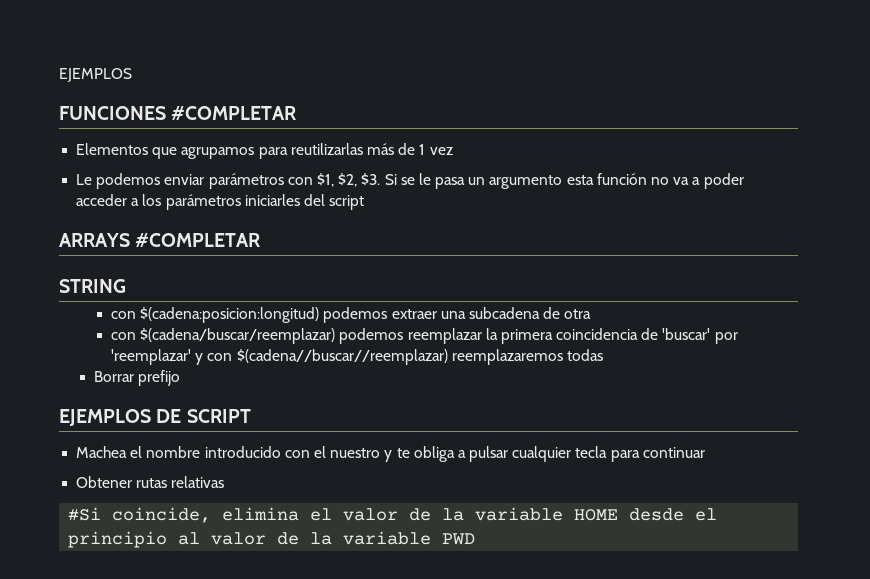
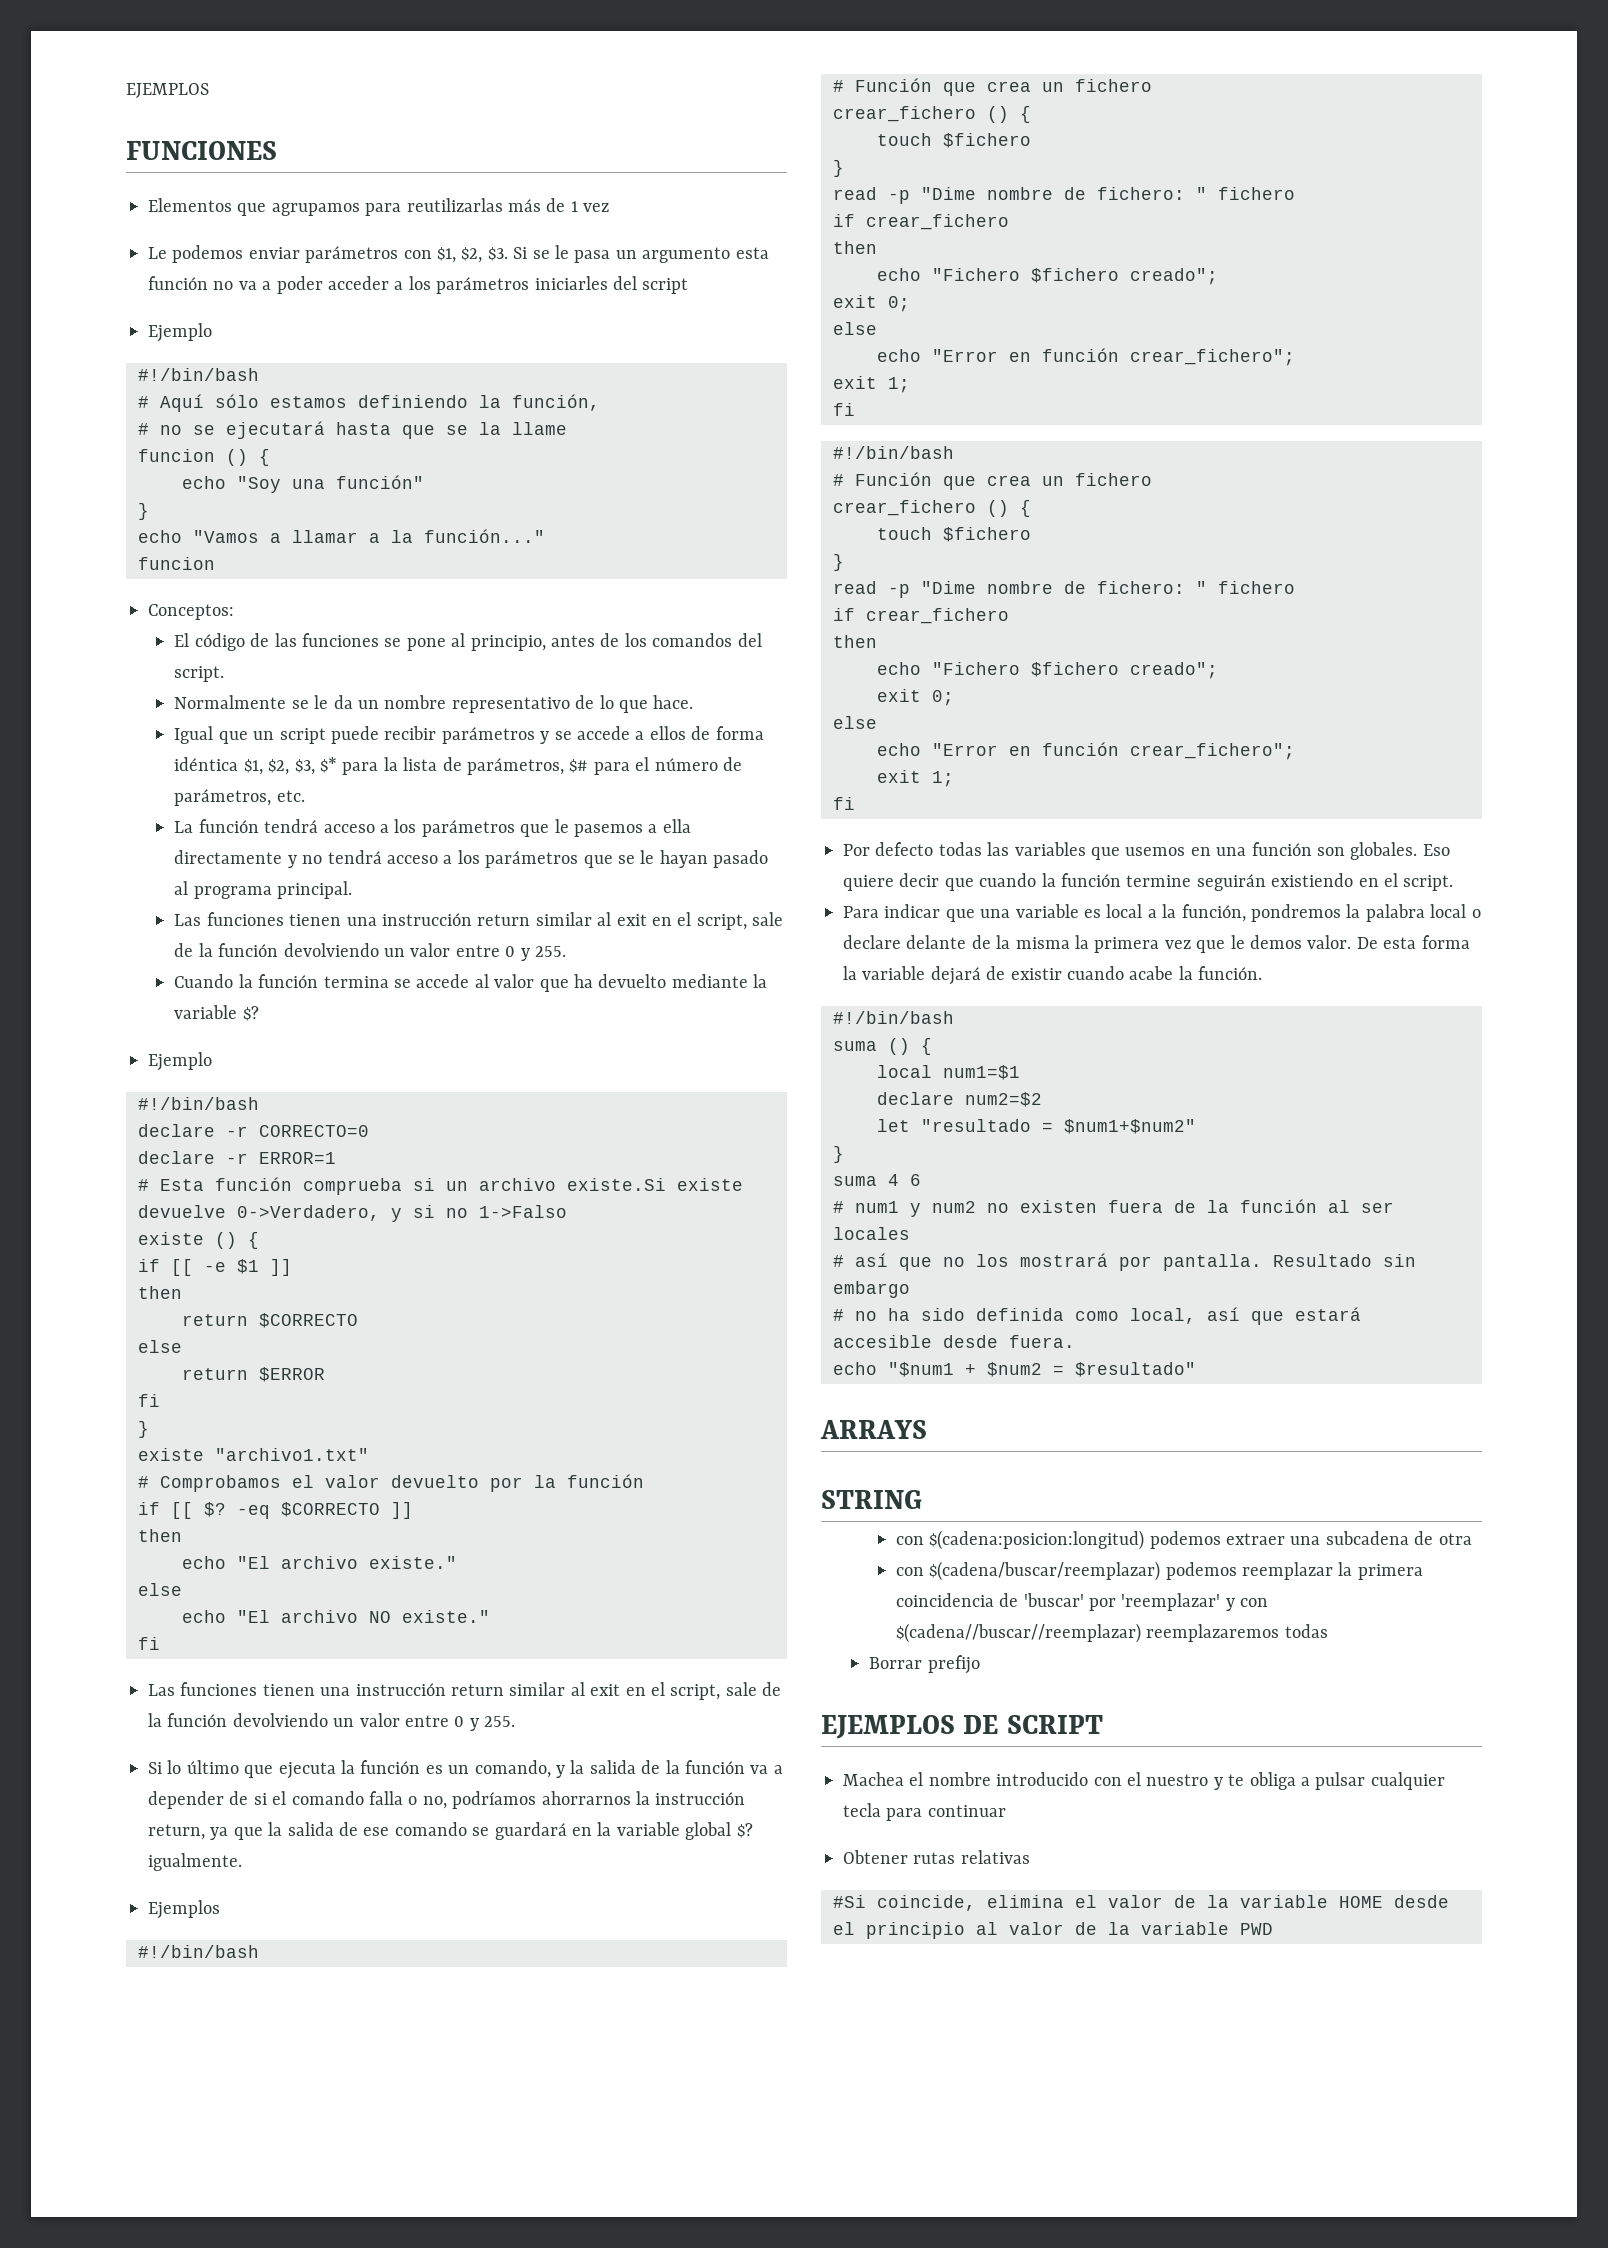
[171,106,297,120] #COMPLETAR -> (277, 150) none
(365, 202) none -> [148,323,212,342] [138,368,259,381] [138,394,600,412] [138,421,567,439] [138,449,270,466] [182,475,424,493] [138,503,149,520] [138,529,545,543] [138,557,215,570] [148,604,234,620] [174,633,762,651] [174,666,225,682] [174,695,694,713] [174,726,764,744] [174,757,743,775] [174,789,305,806] [174,819,691,837] [174,850,769,868] [174,881,353,899] [174,912,784,930] [174,943,567,961] [174,974,768,992] [174,1005,259,1021] [148,1052,212,1071] [138,1097,259,1110] [138,1124,369,1137] [138,1151,336,1164] [138,1177,743,1195] [138,1205,567,1222] [138,1232,259,1249] [138,1259,292,1276] [138,1286,182,1299] [182,1313,358,1328] [138,1340,182,1353] [182,1367,325,1382] [138,1394,160,1407] [138,1421,149,1438] [138,1448,369,1461] [138,1474,644,1492] [138,1502,413,1519] [138,1529,182,1542] [182,1556,457,1569] [138,1583,182,1596] [182,1610,490,1623] [138,1637,160,1650] [148,1682,782,1700] [148,1713,516,1731] [148,1760,783,1779] [148,1791,746,1809] [148,1822,753,1840] [148,1853,242,1871] [148,1900,220,1919] [138,1945,259,1958] [833,78,1152,96] [833,106,1031,123] [877,133,1031,148] [833,160,844,177] [833,187,1295,204] [833,214,1009,230] [833,241,877,254] [877,268,1218,285] [833,295,910,312] [833,322,877,335] [877,348,1295,366] [833,376,910,393] [833,403,855,416] [833,446,954,459] [833,472,1152,490] [833,500,1031,517] [877,527,1031,542] [833,554,844,571] [833,581,1295,598] [833,608,1009,624] [833,635,877,648] [877,662,1218,679] [877,689,954,706] [833,716,877,729] [877,742,1295,760] [877,770,954,787] [833,797,855,810] [843,842,1450,860] [843,873,1454,891] [843,904,1481,922] [843,935,1470,953] [843,966,1263,985] [833,1011,954,1024] [833,1038,932,1055] [877,1065,1020,1080] [877,1092,1042,1107] [877,1119,1196,1134] [833,1146,844,1163] [833,1174,921,1186] [833,1199,1394,1217] [833,1227,910,1240] [833,1253,1416,1271] [833,1281,910,1298] [833,1307,1361,1325] [833,1335,1075,1348] [833,1362,1196,1377] // Ejemplo // #!/bin/bash // # Aquí sólo estamos definiendo la función, // # no se ejecutará hasta que se la llame // funcion () { // echo "Soy una función" // } // echo "Vamos a llamar a la función..." // funcion // Conceptos: // El código de las funciones se pone al principio, antes de los comandos del script. // Normalmente se le da un nombre representativo de lo que hace. // Igual que un script puede recibir parámetros y se accede a ellos de forma idéntica $1, $2, $3, $* para la lista de parámetros, $# para el número de parámetros, etc. // La función tendrá acceso a los parámetros que le pasemos a ella directamente y no tendrá acceso a los parámetros que se le hayan pasado al programa principal. // Las funciones tienen una instrucción return similar al exit en el script, sale de la función devolviendo un valor entre 0 y 255. // Cuando la función termina se accede al valor que ha devuelto mediante la variable $? // Ejemplo // #!/bin/bash // declare -r CORRECTO=0 // declare -r ERROR=1 // # Esta función comprueba si un archivo existe.Si existe devuelve 0->Verdadero, y si no 1->Falso // existe () { // if [[ -e $1 ]] // then // return $CORRECTO // else // return $ERROR // fi // } // existe "archivo1.txt" // # Comprobamos el valor devuelto por la función // if [[ $? -eq $CORRECTO ]] // then // echo "El archivo existe." // else // echo "El archivo NO existe." // fi // Las funciones tienen una instrucción return similar al exit en el script, sale de la función devolviendo un valor entre 0 y 255. // Si lo último que ejecuta la función es un comando, y la salida de la función va a depender de si el comando falla o no, podríamos ahorrarnos la instrucción return, ya que la salida de ese comando se guardará en la variable global $? igualmente. // Ejemplos // #!/bin/bash // # Función que crea un fichero // crear_fichero () { // touch $fichero // } // read -p "Dime nombre de fichero: " fichero // if crear_fichero // then // echo "Fichero $fichero creado"; // exit 0; // else // echo "Error en función crear_fichero"; // exit 1; // fi // #!/bin/bash // # Función que crea un fichero // crear_fichero () { // touch $fichero // } // read -p "Dime nombre de fichero: " fichero // if crear_fichero // then // echo "Fichero $fichero creado"; // exit 0; // else // echo "Error en función crear_fichero"; // exit 1; // fi // Por defecto todas las variables que usemos en una función son globales. Eso quiere decir que cuando la función termine seguirán existiendo en el script. // Para indicar que una variable es local a la función, pondremos la palabra local o declare delante de la misma la primera vez que le demos valor. De esta forma la variable dejará de existir cuando acabe la función. // #!/bin/bash // suma () { // local num1=$1 // declare num2=$2 // let "resultado = $num1+$num2" // } // suma 4 6 // # num1 y num2 no existen fuera de la función al ser locales // # así que no los mostrará por pantalla. Resultado sin embargo // # no ha sido definida como local, así que estará accesible desde fuera. // echo "$num1 + $num2 = $resultado"
[135,233,261,247] #COMPLETAR -> (927, 1429) none

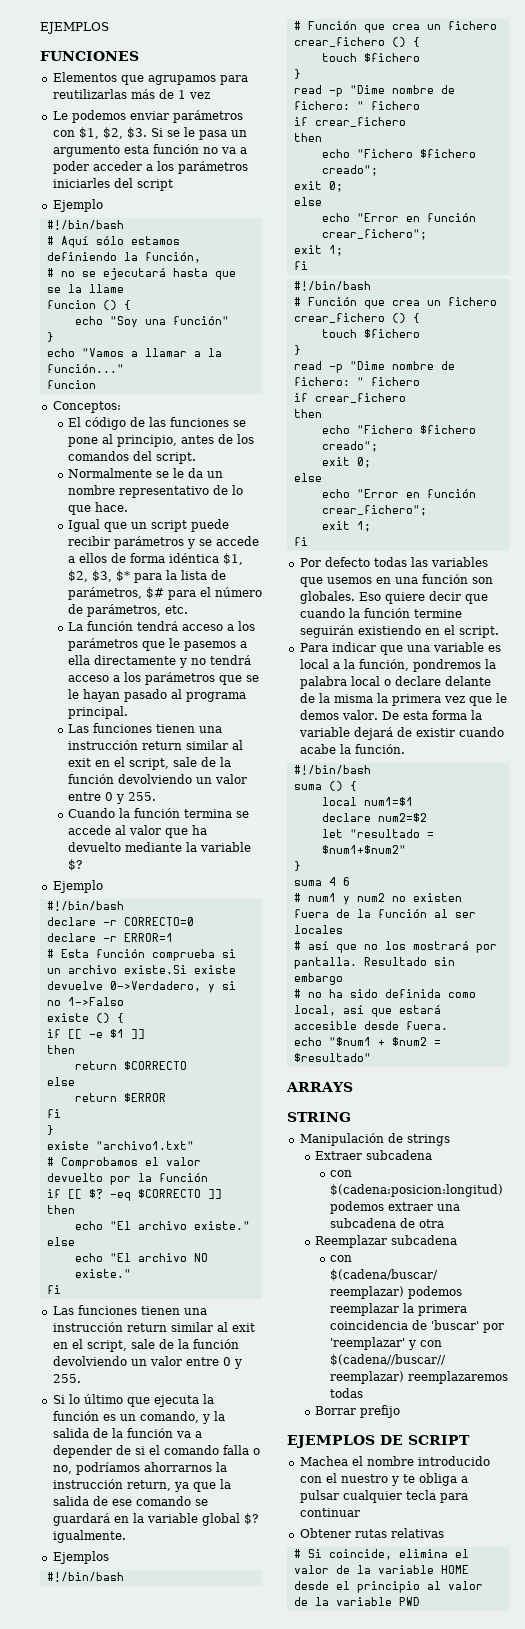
(922, 1499) none -> [299,1133,450,1146] [314,1150,432,1160] // Manipulación de strings // Extraer subcadena
(1472, 1539) none -> [314,1235,457,1248] // Reemplazar subcadena
[833,1895,866,1908] #Si -> [293,1549,322,1558] # Si

